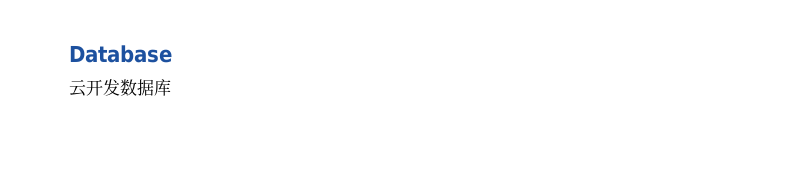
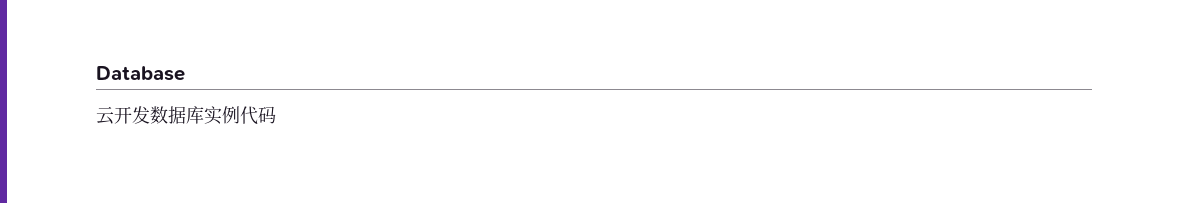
(171, 87) none -> [204,106,276,125] 实例代码

